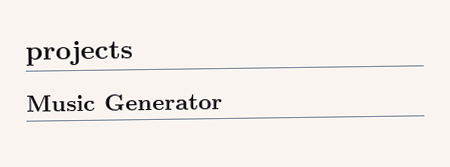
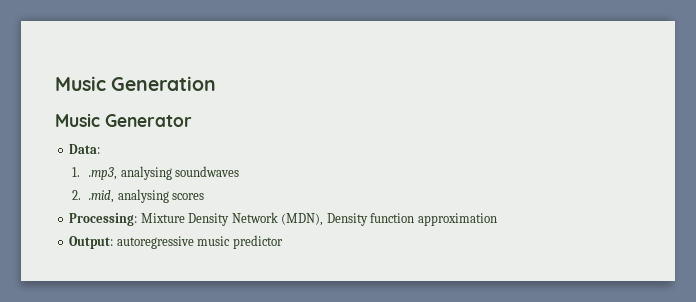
[25,40,133,66] projects -> [55,76,217,91] Music Generation
(223, 102) none -> [69,144,101,154] [72,166,240,180] [72,189,205,203] [69,212,497,226] [69,235,283,249] // Data: // 1. .mp3, analysing soundwaves // 2. .mid, analysing scores // Processing: Mixture Density Network (MDN), Density function approximation // Output: autoregressive music predictor

